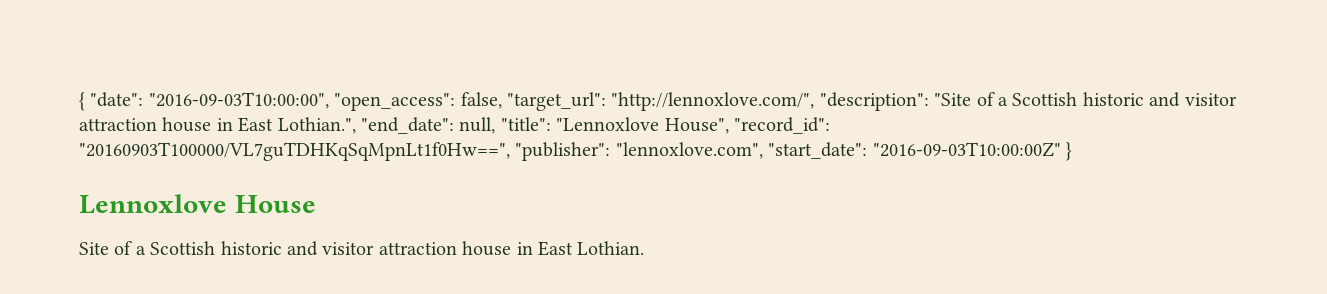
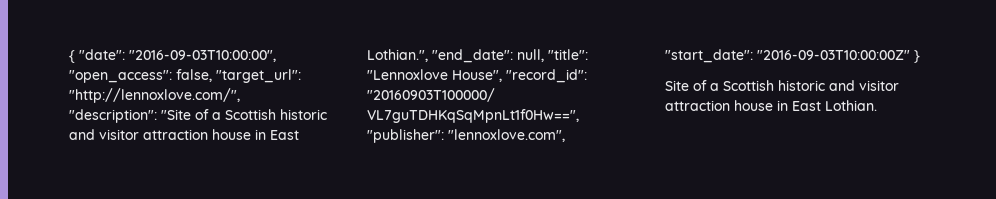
[79,194,316,214] // Lennoxlove House -> (920, 56) none

